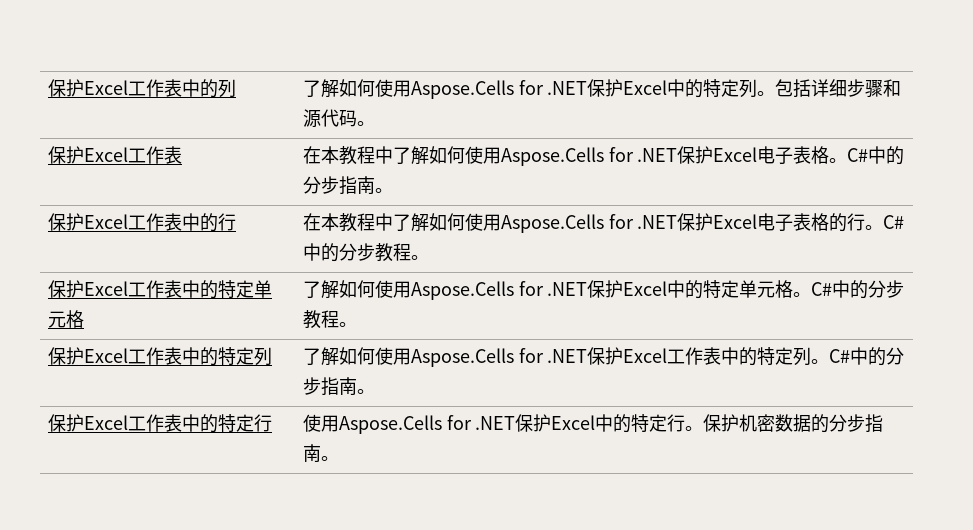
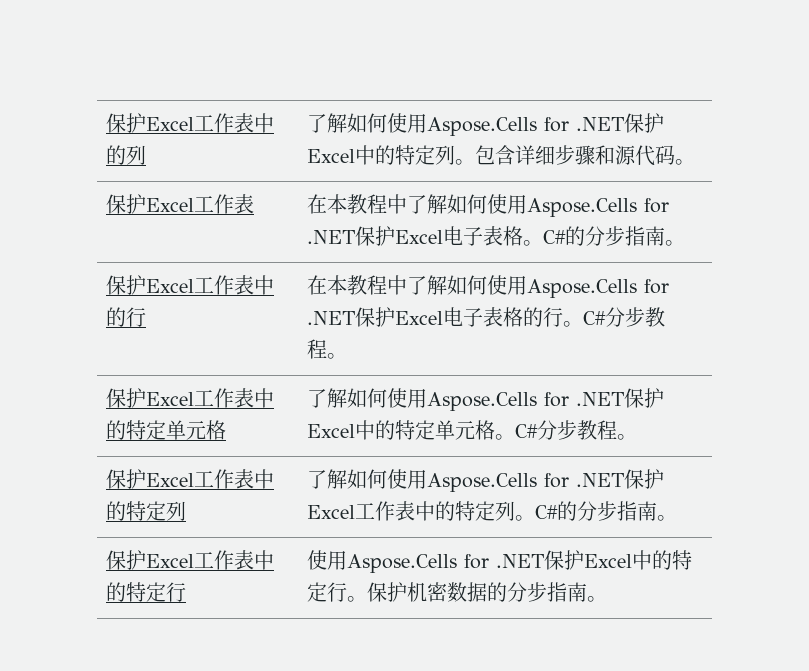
[793,79,812,97] 括 -> [494,145,515,165] 含
[868,146,887,164] 中 -> (566, 237) none
[302,243,339,262] 中的 -> (606, 318) none
[832,280,869,299] 中的 -> (538, 431) none
[850,347,869,365] 中 -> (558, 512) none

